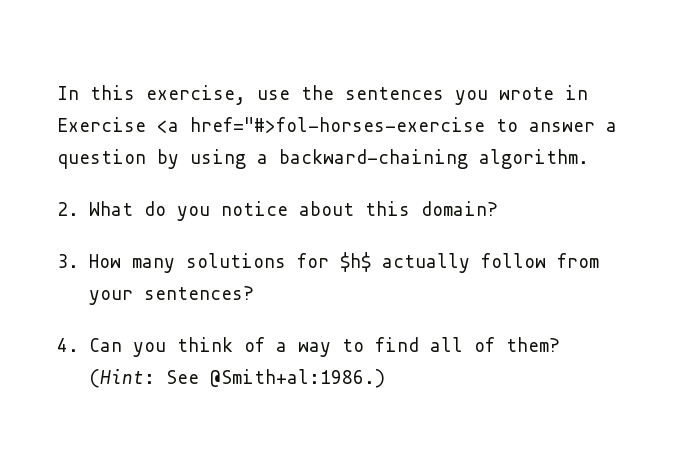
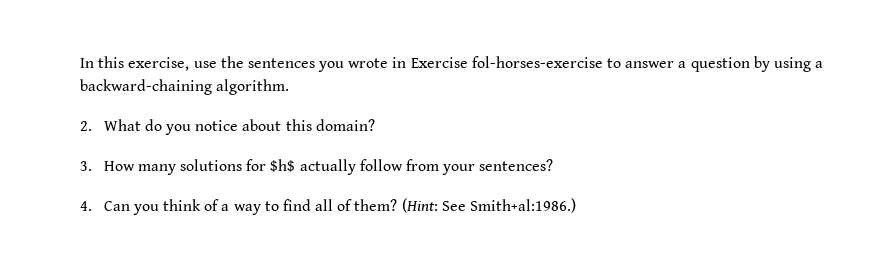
[157,117,485,133] <a href="#>fol-horses-exercise -> [471,56,603,68] fol-horses-exercise
[209,369,385,388] @Smith+al:1986.) -> [470,198,577,213] Smith+al:1986.)

